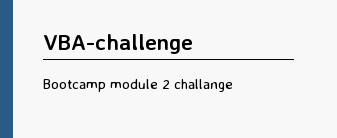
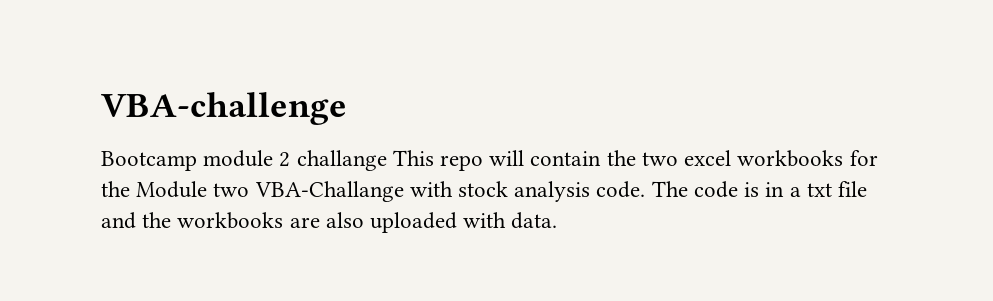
(233, 85) none -> [392,150,878,171] [101,181,867,202] [101,212,558,233] This repo will contain the two excel workbooks for the Module two VBA-Challange with stock analysis code. The code is in a txt file and the workbooks are also uploaded with data.

